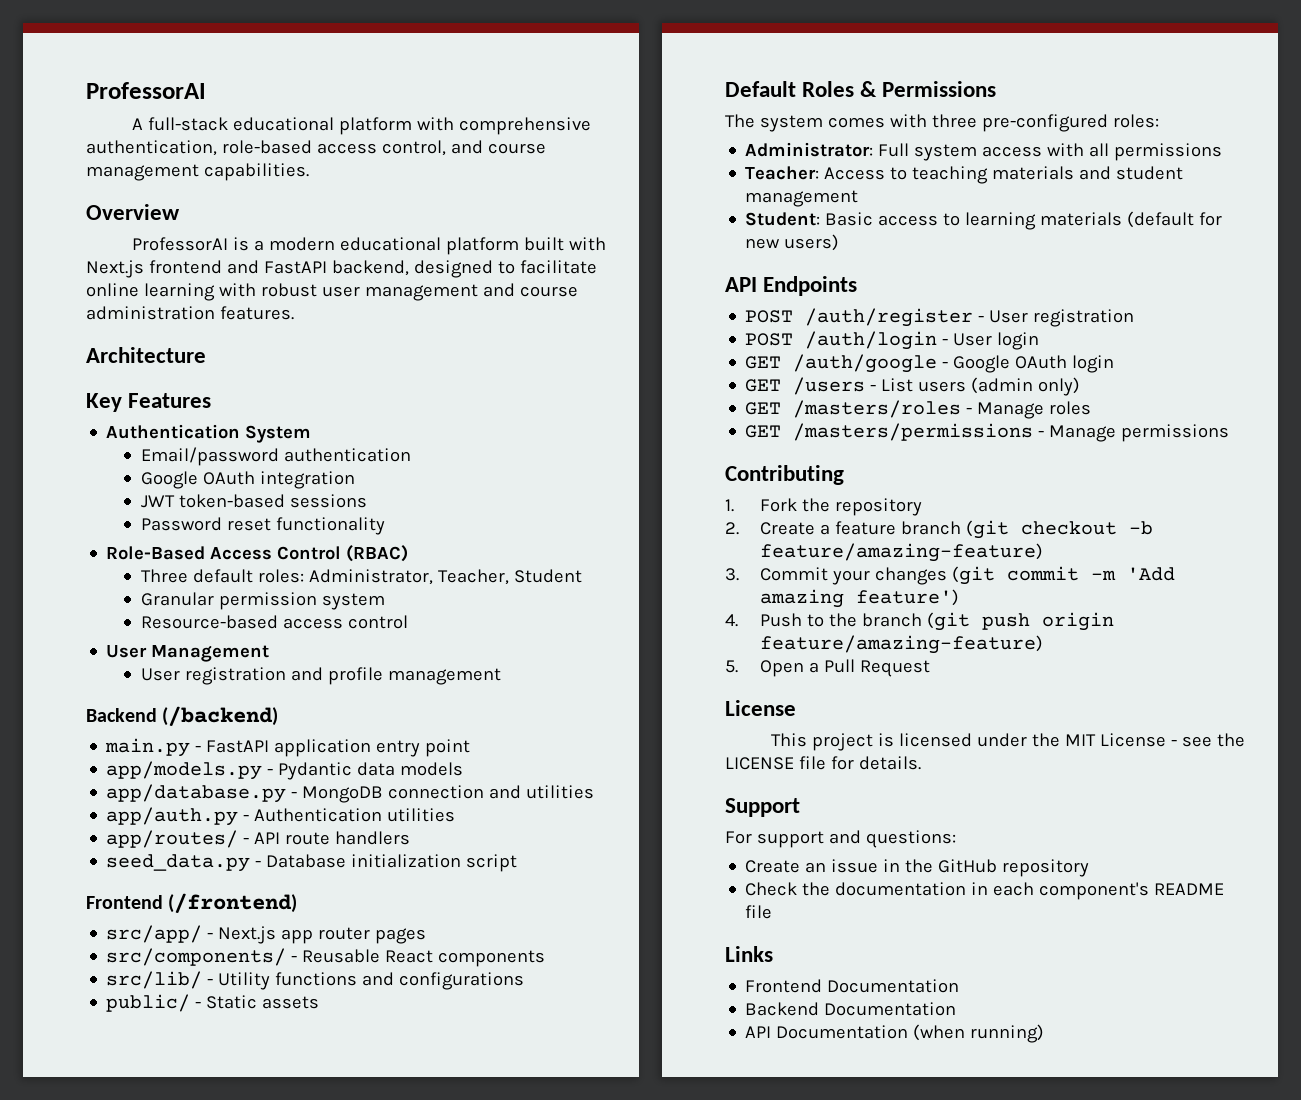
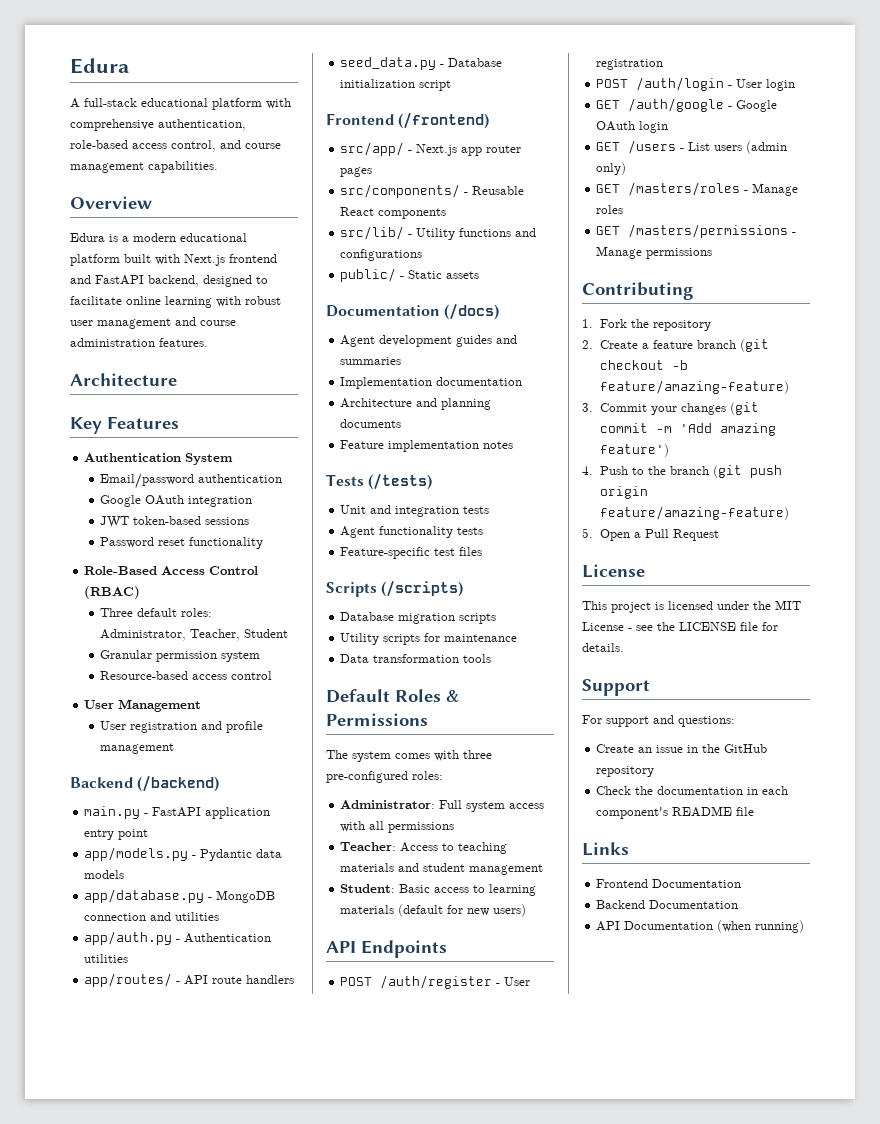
[86,82,206,99] ProfessorAI -> [70,58,129,74] Edura
[132,237,229,251] ProfessorAI -> [70,233,105,242] Edura
(320, 1002) none -> [326,303,500,320] [340,335,518,347] [340,357,402,365] [340,377,523,389] [340,398,492,410] [340,419,402,428] [340,440,514,452] [326,473,433,490] [340,505,490,517] [340,526,484,538] [340,547,483,559] [326,580,464,597] [340,612,497,624] [340,633,518,645] [340,654,492,663] // Documentation (/docs) // Agent development guides and summaries // Implementation documentation // Architecture and planning documents // Feature implementation notes // Tests (/tests) // Unit and integration tests // Agent functionality tests // Feature-specific test files // Scripts (/scripts) // Database migration scripts // Utility scripts for maintenance // Data transformation tools

